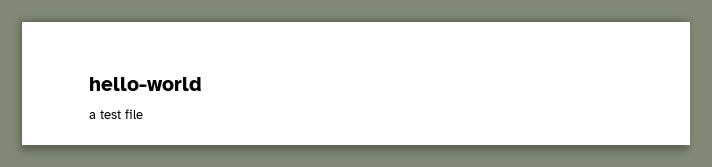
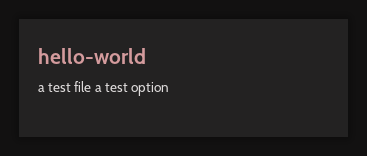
(143, 114) none -> [94,82,170,96] a test option

